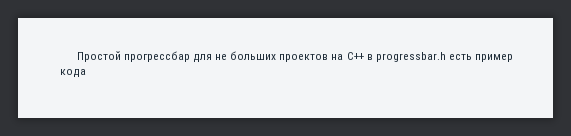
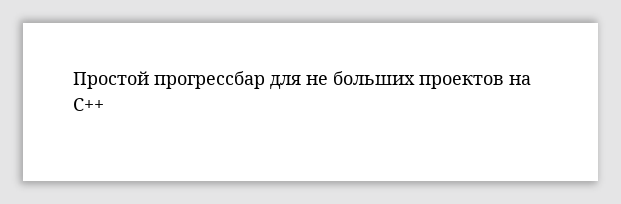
[366,52,513,62] [60,69,86,78] в progressbar.h есть пример кода -> (104, 104) none

